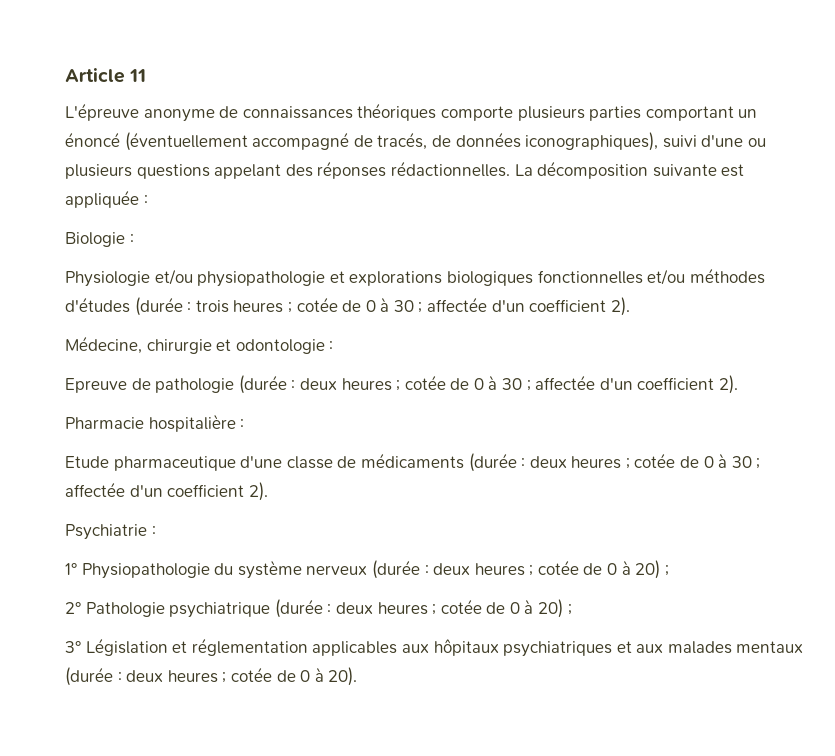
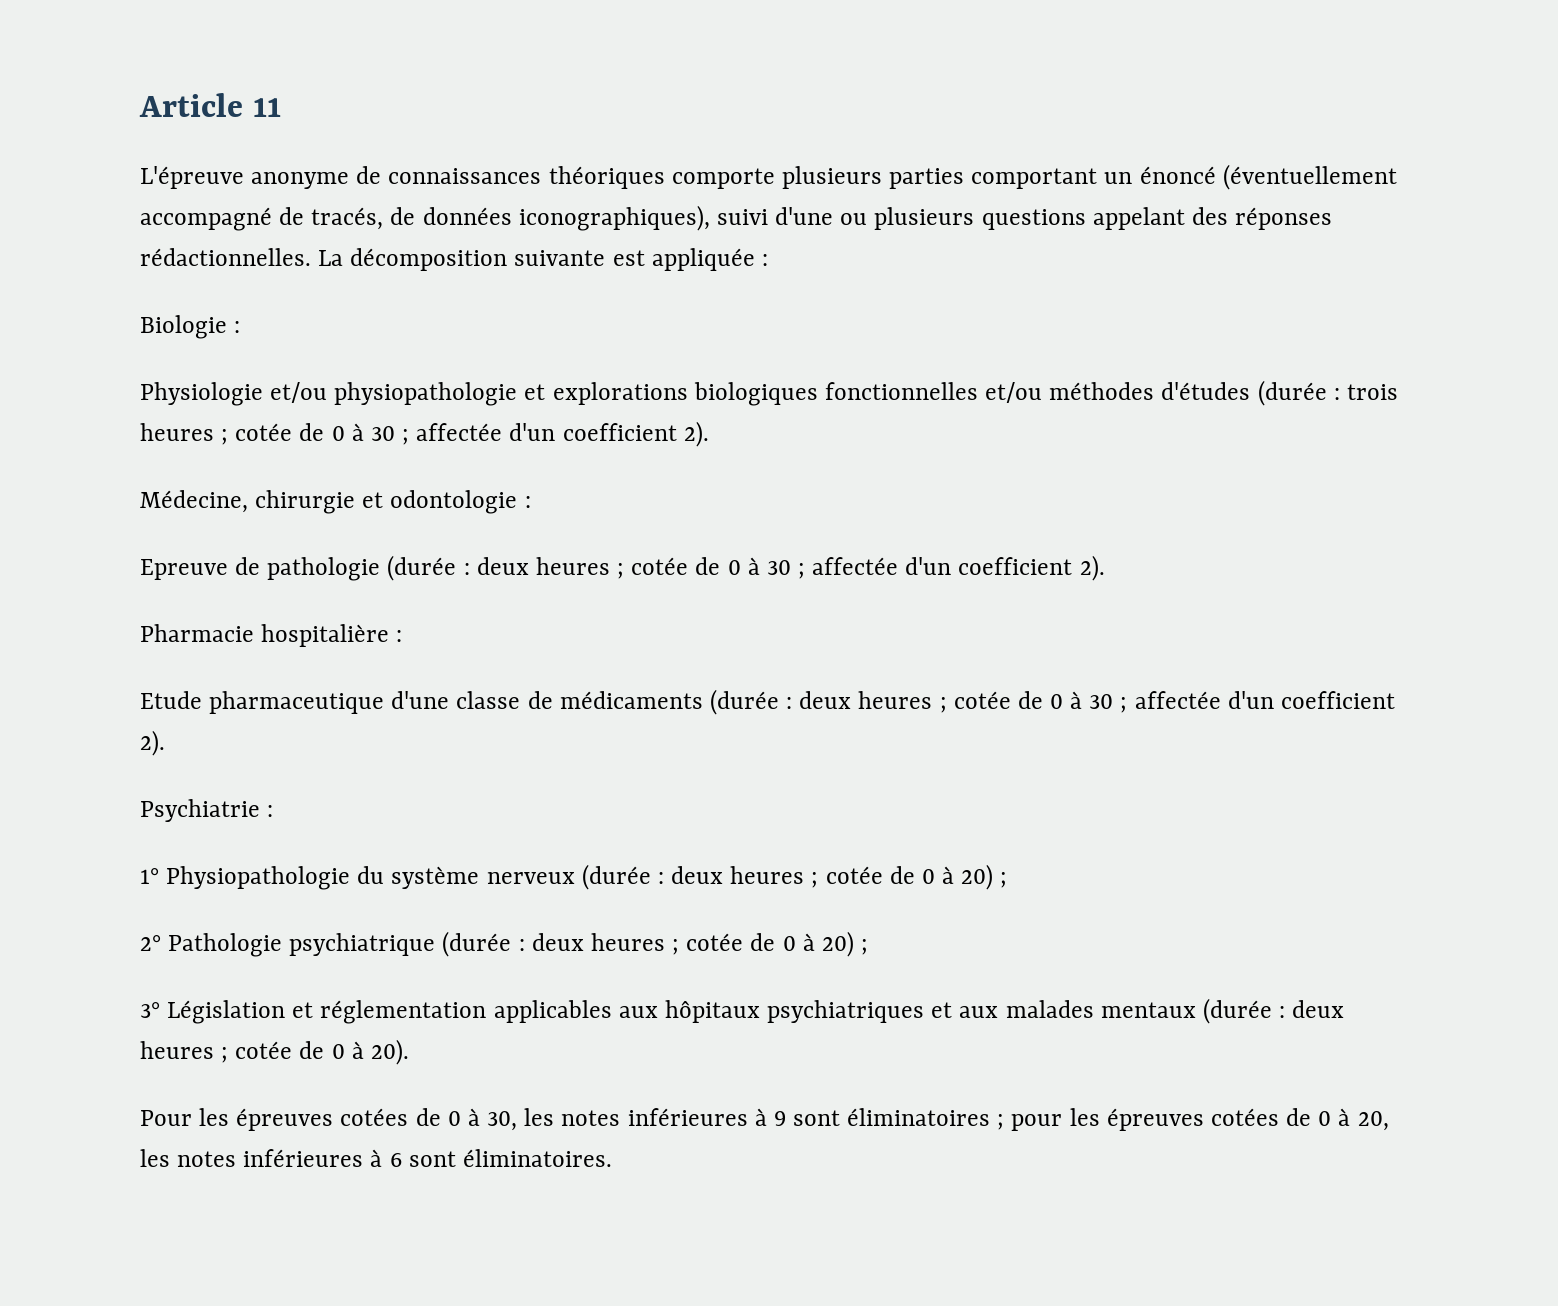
(358, 676) none -> [140,1108,1389,1131] [140,1149,612,1167] // Pour les épreuves cotées de 0 à 30, les notes inférieures à 9 sont éliminatoires ; pour les épreuves cotées de 0 à 20, les notes inférieures à 6 sont éliminatoires.

